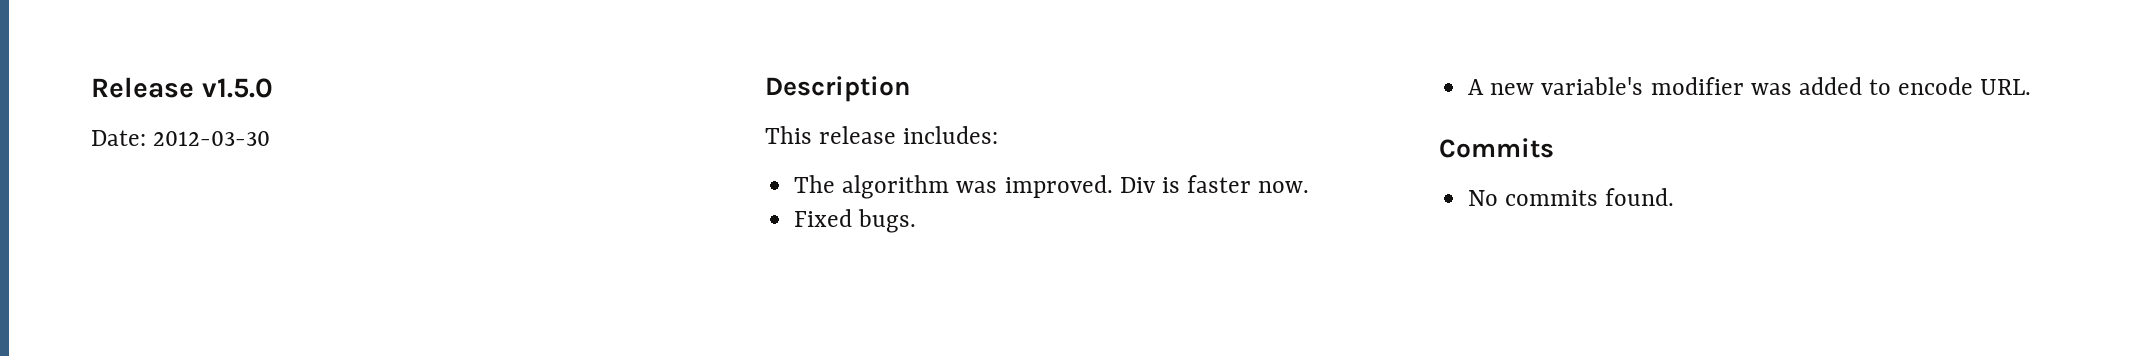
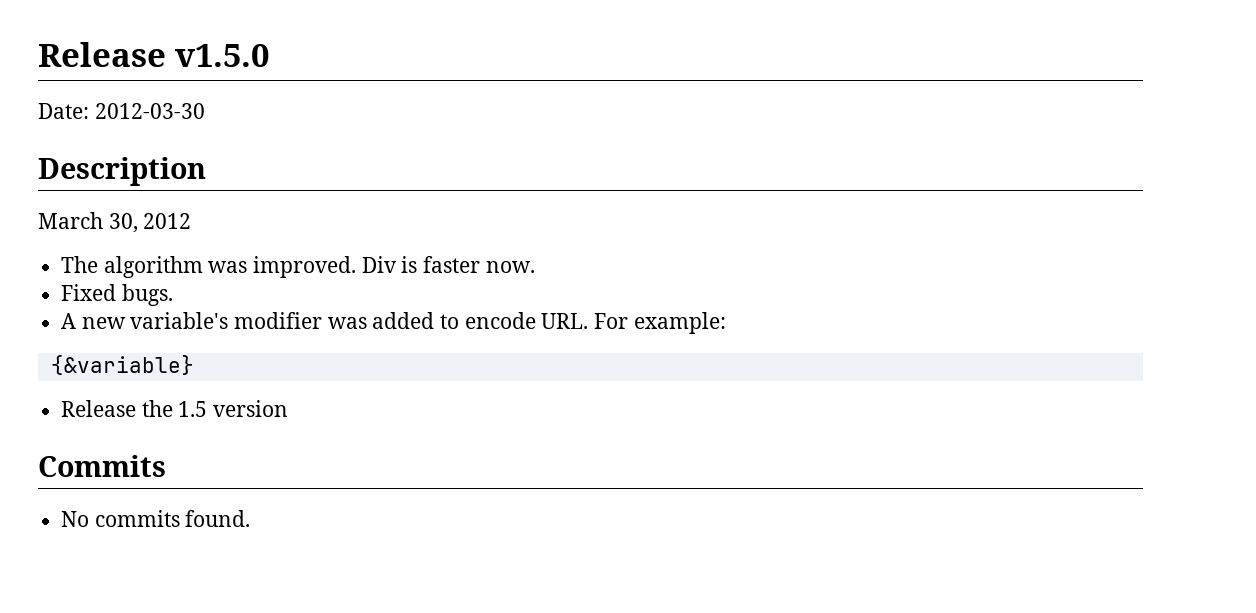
[765,126,999,144] This release includes: -> [38,212,192,233] March 30, 2012
(2032, 87) none -> [594,312,726,334] [50,355,194,375] [61,400,289,417] For example: // {&variable} // Release the 1.5 version

